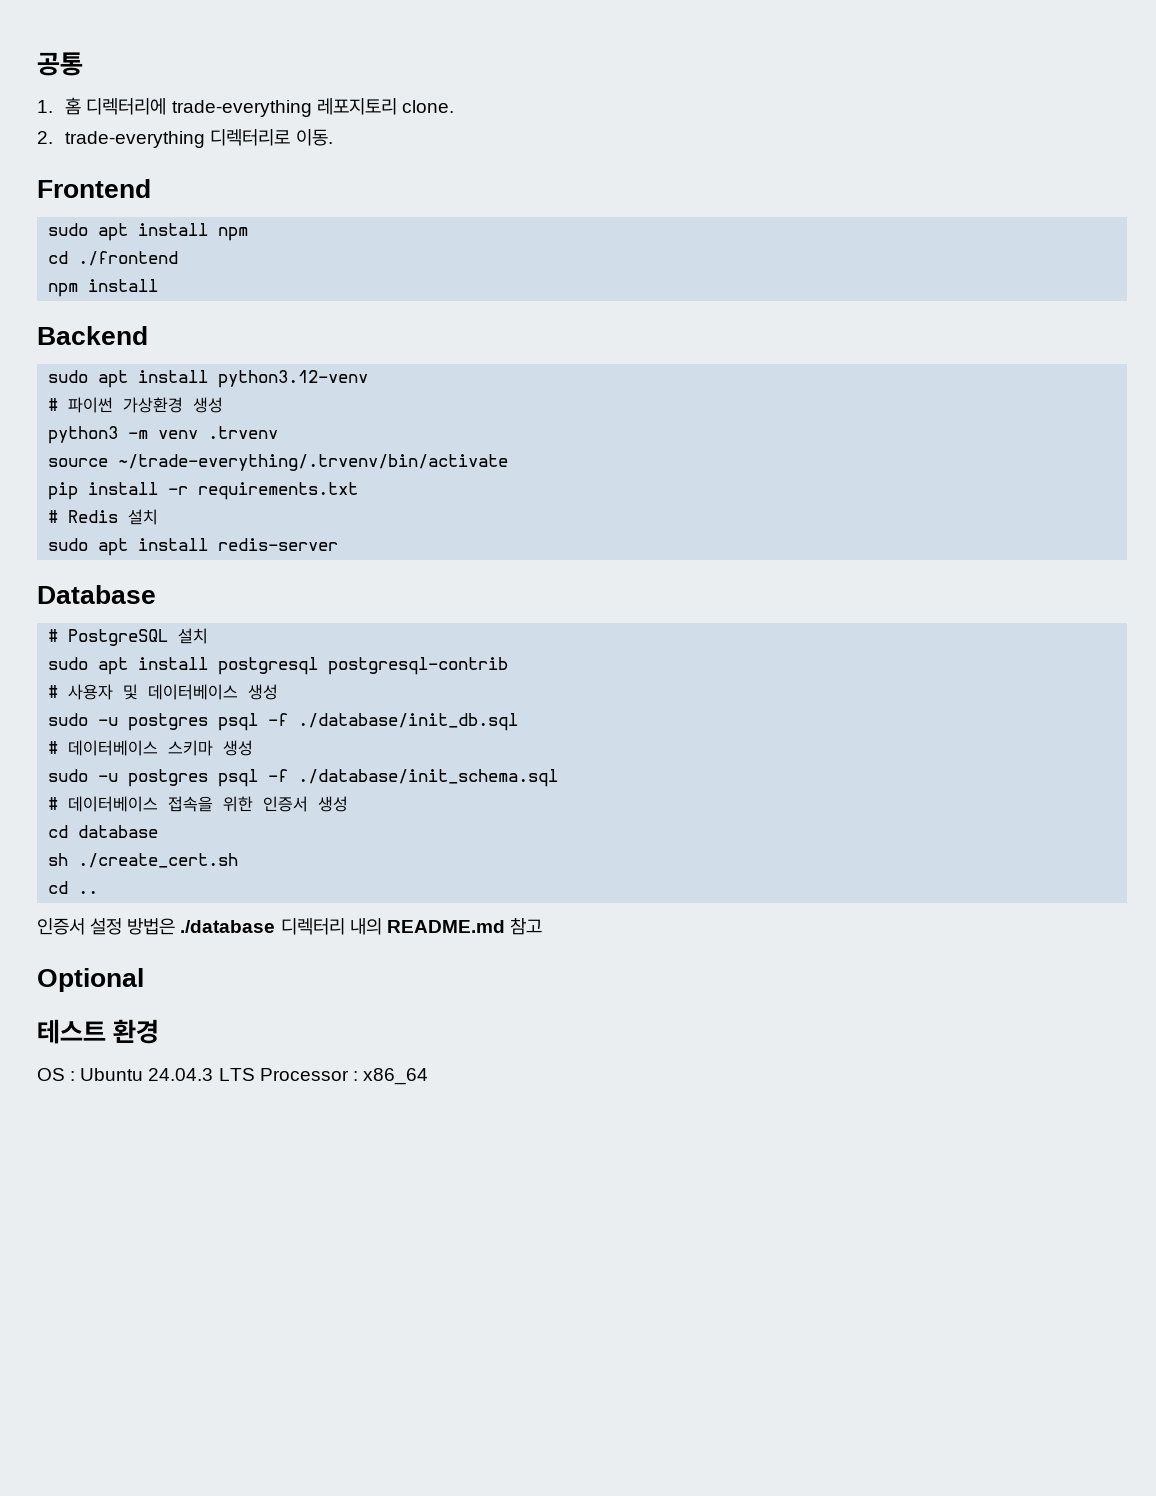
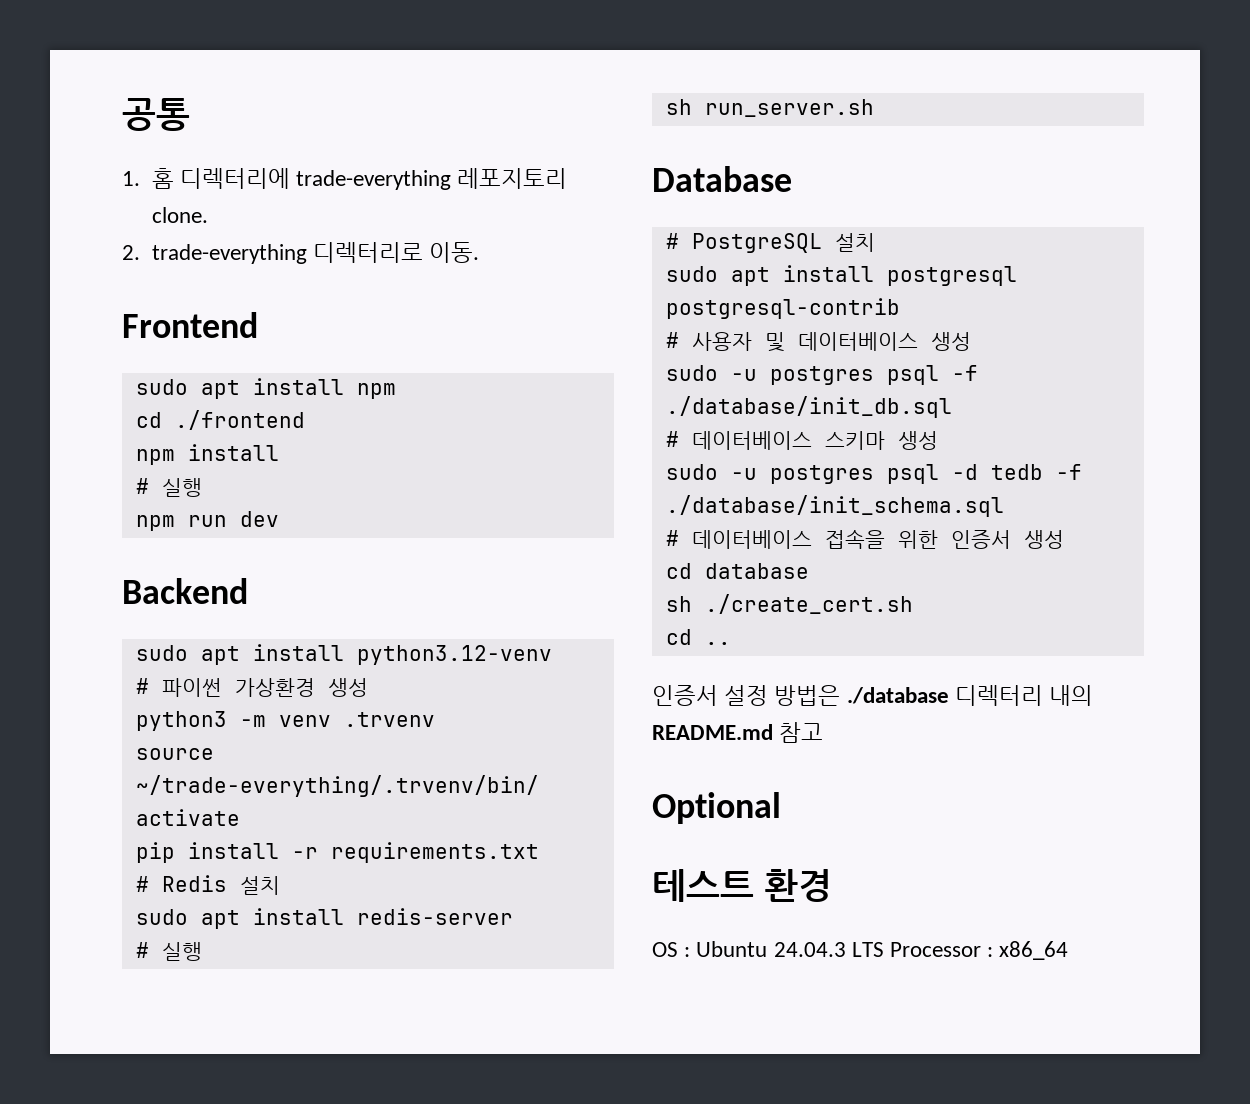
(159, 285) none -> [135,478,202,497] [135,511,279,531] // # 실행 // npm run dev
(339, 544) none -> [135,942,202,961] [665,99,874,117] // # 실행 // sh run_server.sh
(259, 778) none -> [951,464,1043,480] -d tedb

